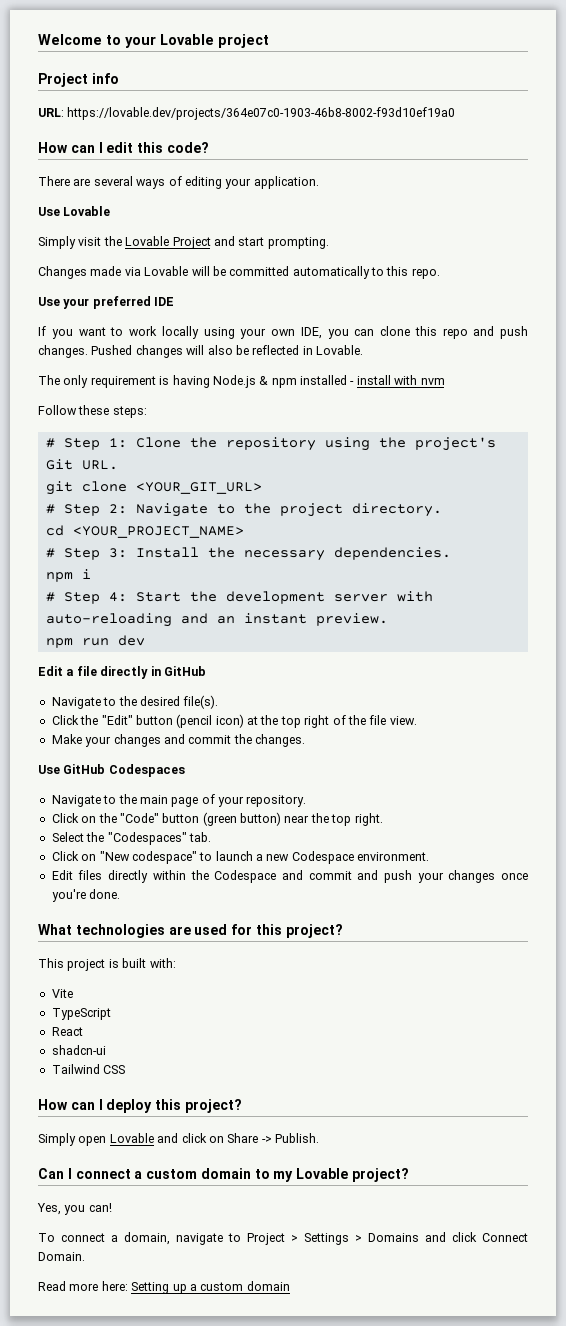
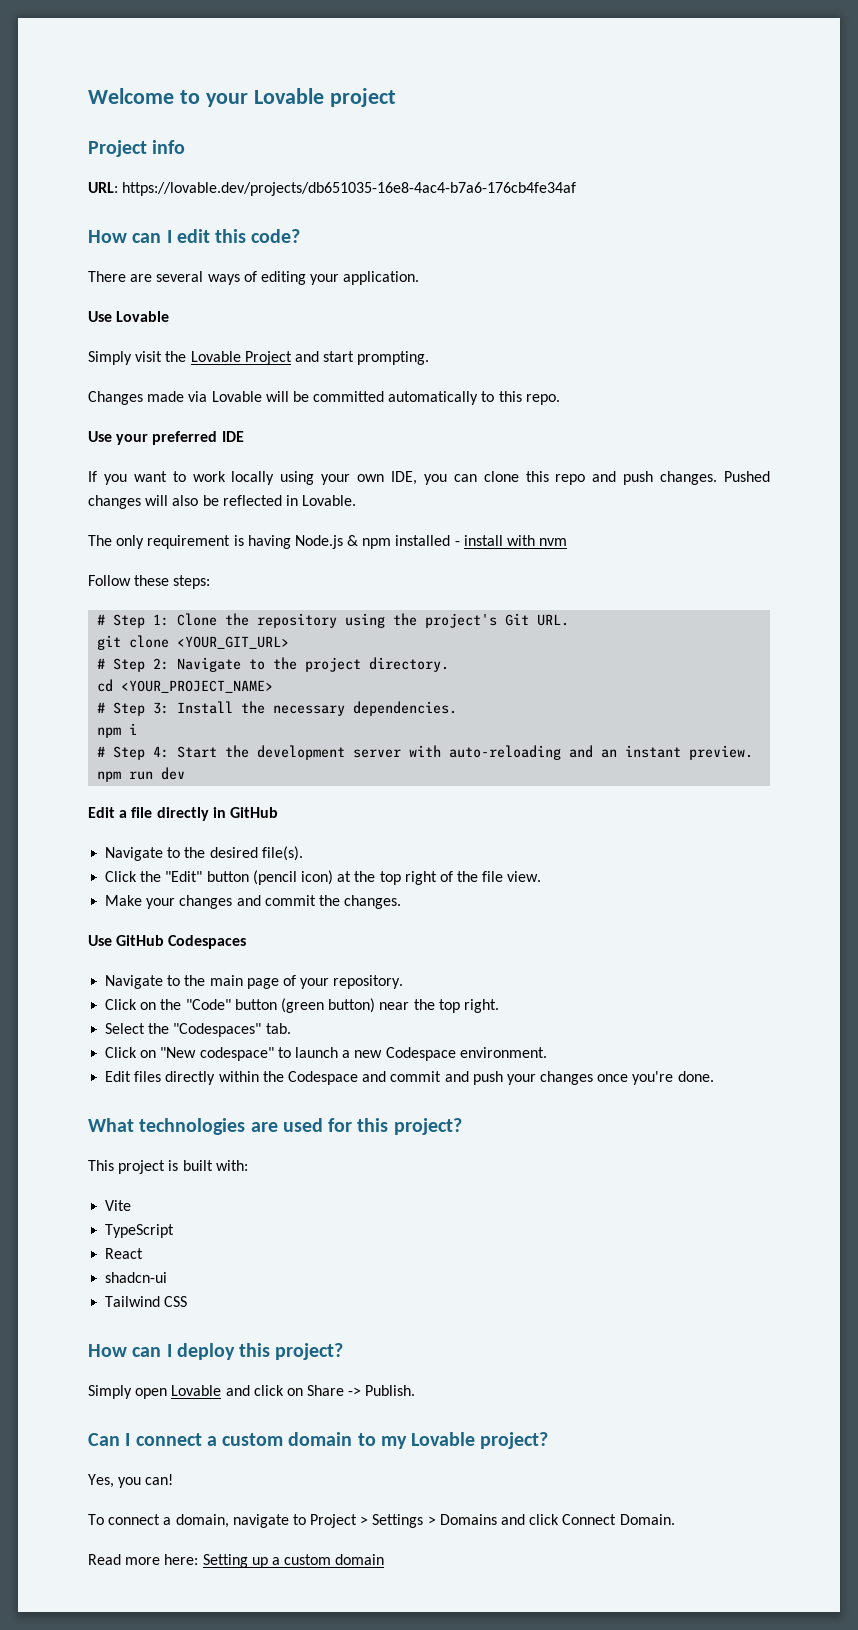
[67,107,456,120] https://lovable.dev/projects/364e07c0-1903-46b8-8002-f93d10ef19a0 -> [122,182,577,196] https://lovable.dev/projects/db651035-16e8-4ac4-b7a6-176cb4fe34af

